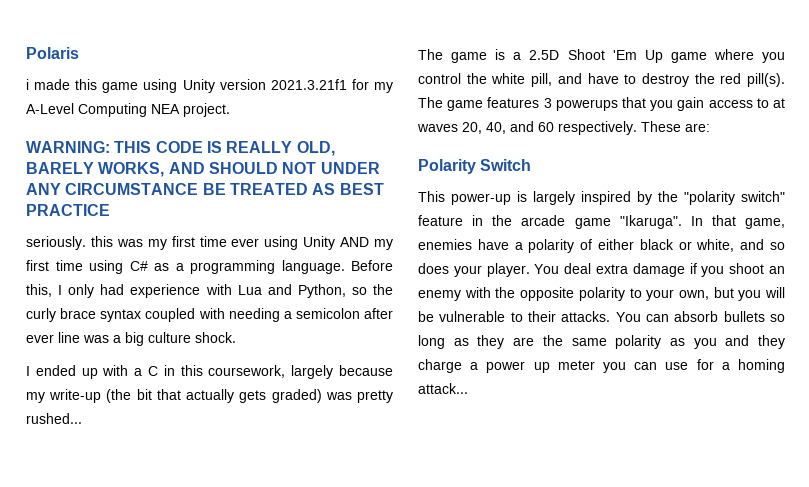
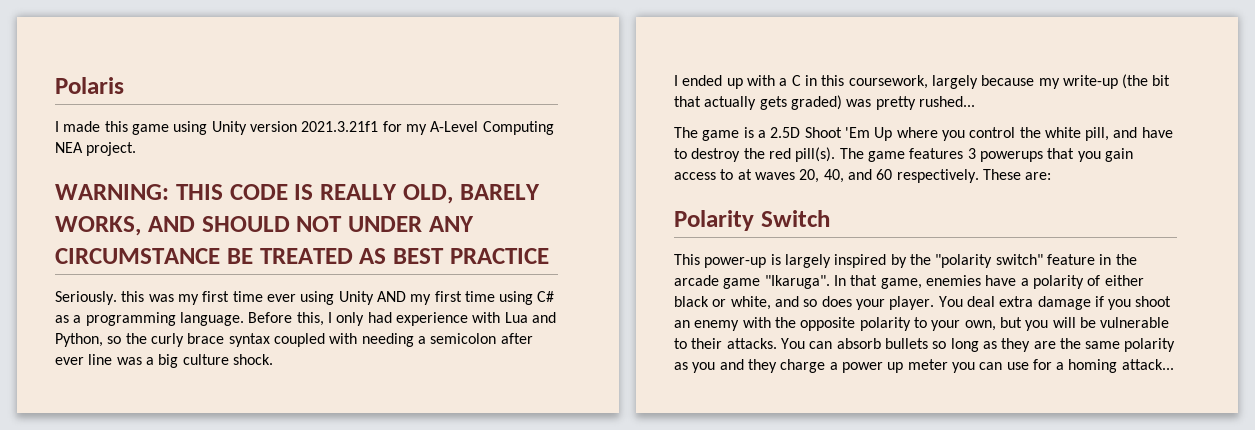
[26,79,29,90] i -> [55,121,59,132] I
[26,236,86,250] seriously. -> [55,291,117,305] Seriously.
[670,52,707,63] game -> (893, 134) none

